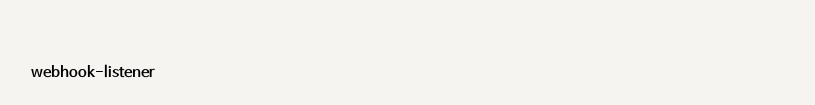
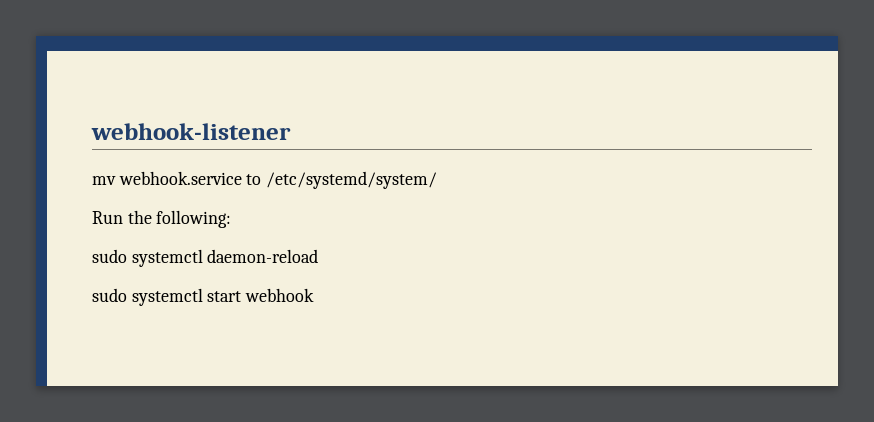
(155, 71) none -> [92,171,438,189] [92,210,232,228] [92,249,319,267] [92,288,315,306] // mv webhook.service to /etc/systemd/system/ // Run the following: // sudo systemctl daemon-reload // sudo systemctl start webhook

